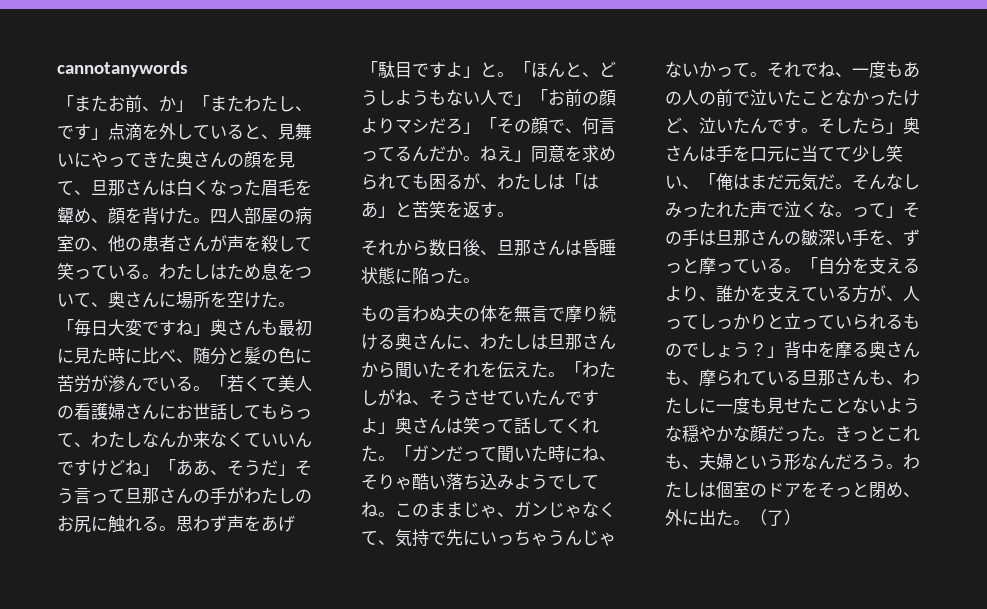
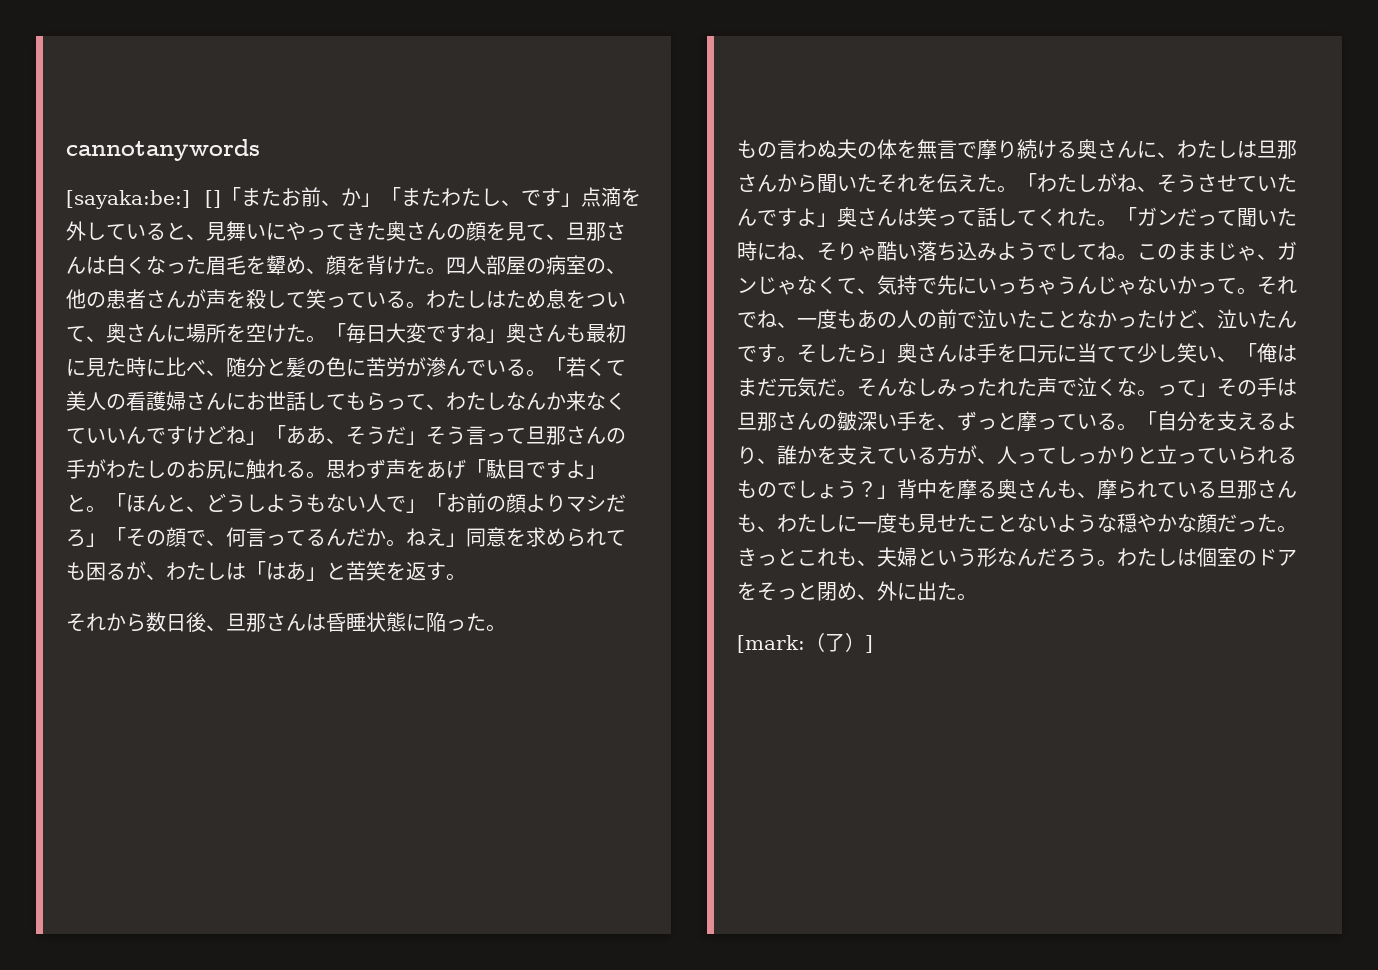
(188, 69) none -> [66,190,221,209] [sayaka:be:] []
[750,509,801,526] （了） -> [737,632,873,653] // [mark:（了）]

